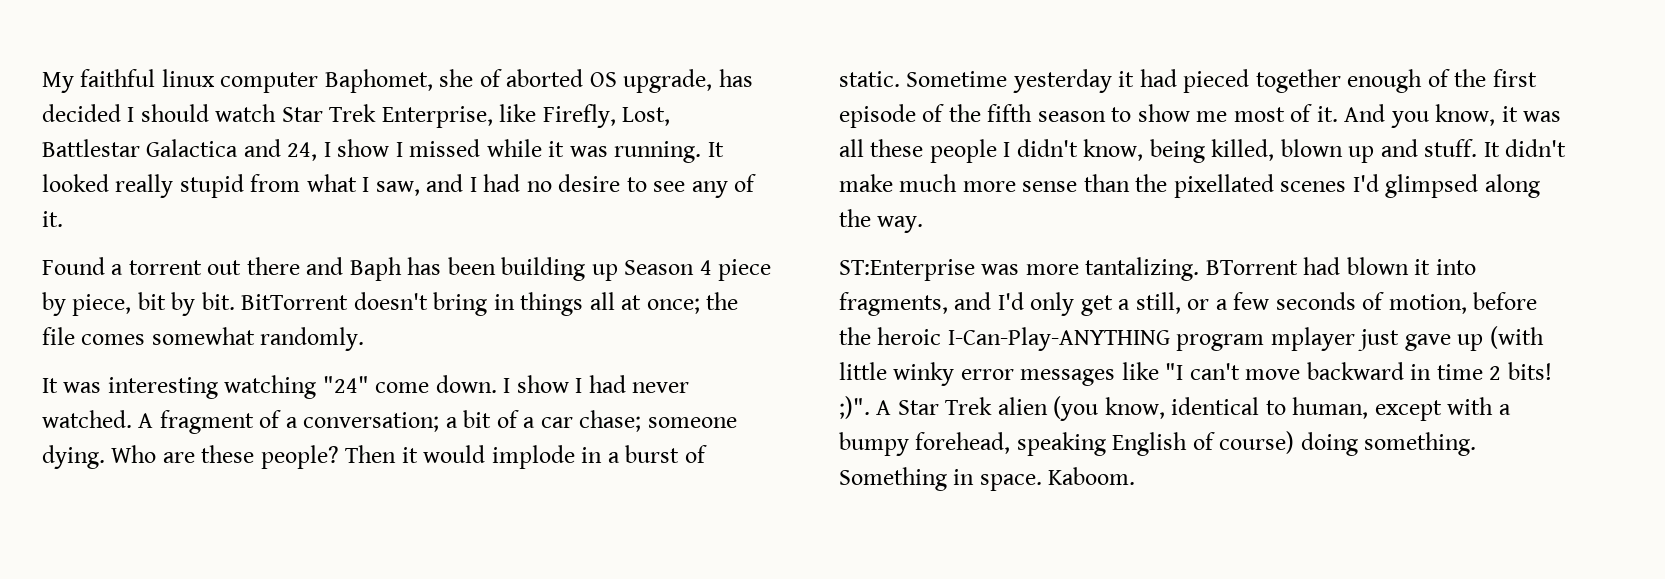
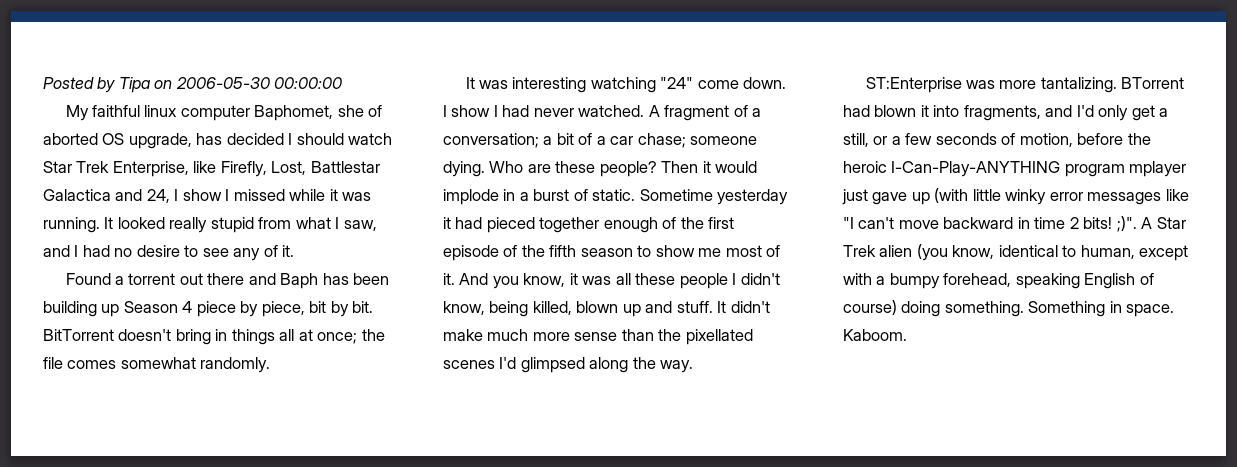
(42, 82) none -> [43,77,344,93] Posted by Tipa on 2006-05-30 00:00:00 //

